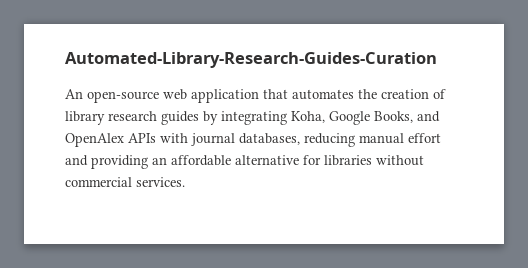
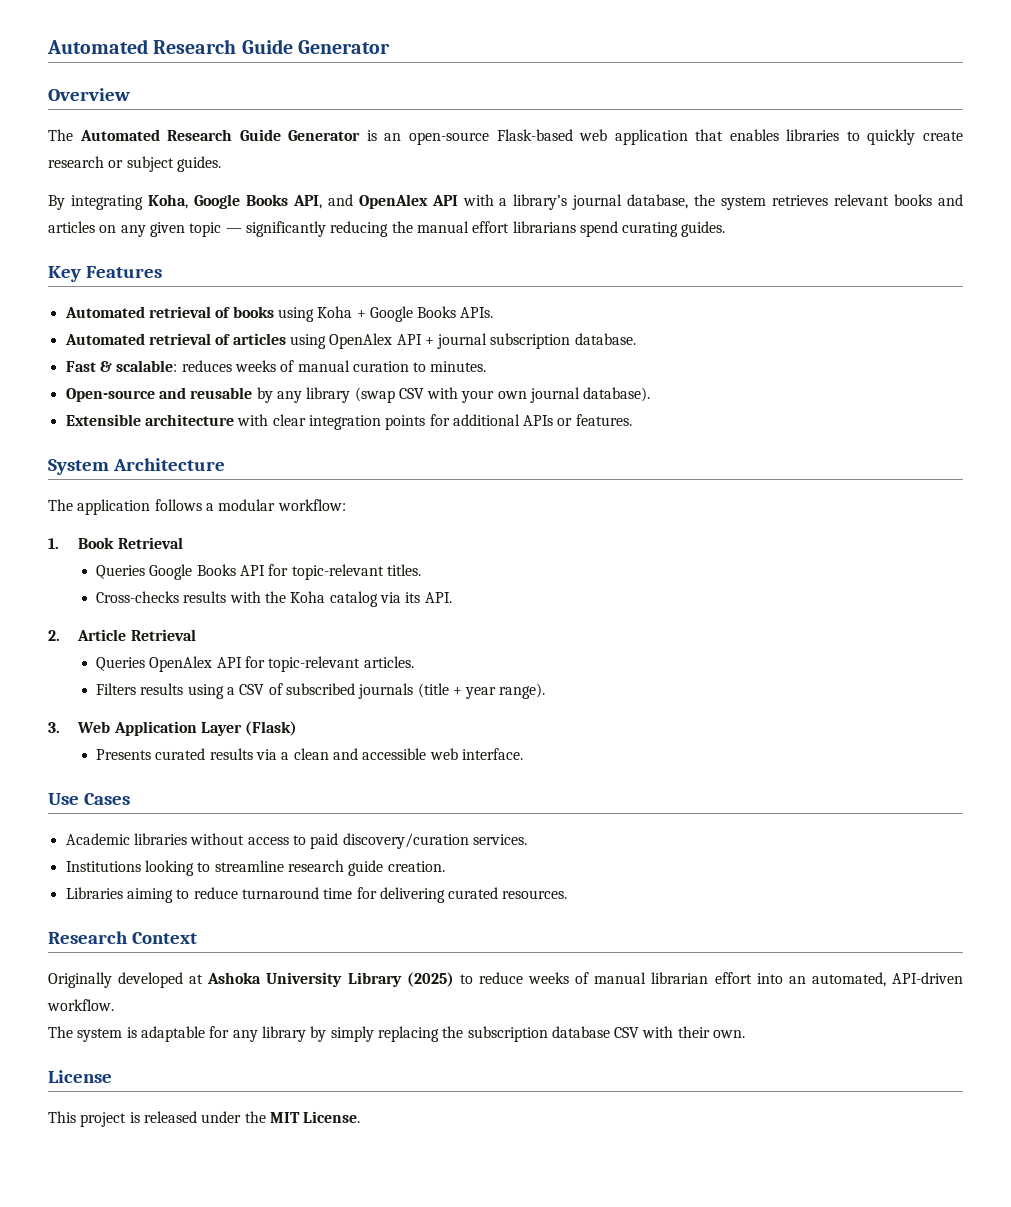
[65,52,437,68] [65,89,446,103] [65,111,440,125] [65,133,441,147] [65,155,424,169] [65,177,185,187] Automated-Library-Research-Guides-Curation // An open-source web application that automates the creation of library research guides by integrating Koha, Google Books, and OpenAlex APIs with journal databases, reducing manual effort and providing an affordable alternative for libraries without commercial services. -> [47,39,391,54] [48,88,130,101] [48,129,963,145] [48,156,221,172] [48,194,963,210] [48,221,726,237] [48,266,162,282] [64,306,494,322] [64,333,636,349] [65,360,487,372] [65,387,651,403] [65,414,632,430] [48,458,225,475] [48,499,346,515] [48,537,183,549] [95,564,421,580] [95,591,452,607] [48,629,196,641] [95,656,414,672] [95,683,546,699] [48,721,298,736] [95,748,523,760] [48,793,130,805] [65,833,527,849] [65,860,445,876] [65,887,568,903] [48,931,197,944] [48,972,964,988] [47,999,114,1011] [48,1026,746,1042] [48,1070,112,1083] [48,1111,361,1127] Automated Research Guide Generator // Overview // The Automated Research Guide Generator is an open-source Flask-based web application that enables libraries to quickly create research or subject guides. // By integrating Koha, Google Books API, and OpenAlex API with a library’s journal database, the system retrieves relevant books and articles on any given topic — significantly reducing the manual effort librarians spend curating guides. // Key Features // Automated retrieval of books using Koha + Google Books APIs. // Automated retrieval of articles using OpenAlex API + journal subscription database. // Fast & scalable: reduces weeks of manual curation to minutes. // Open-source and reusable by any library (swap CSV with your own journal database). // Extensible architecture with clear integration points for additional APIs or features. // System Architecture // The application follows a modular workflow: // 1. Book Retrieval // Queries Google Books API for topic-relevant titles. // Cross-checks results with the Koha catalog via its API. // 2. Article Retrieval // Queries OpenAlex API for topic-relevant articles. // Filters results using a CSV of subscribed journals (title + year range). // 3. Web Application Layer (Flask) // Presents curated results via a clean and accessible web interface. // Use Cases // Academic libraries without access to paid discovery/curation services. // Institutions looking to streamline research guide creation. // Libraries aiming to reduce turnaround time for delivering curated resources. // Research Context // Originally developed at Ashoka University Library (2025) to reduce weeks of manual librarian effort into an automated, API-driven workflow. // The system is adaptable for any library by simply replacing the subscription database CSV with their own. // License // This project is released under the MIT License.

